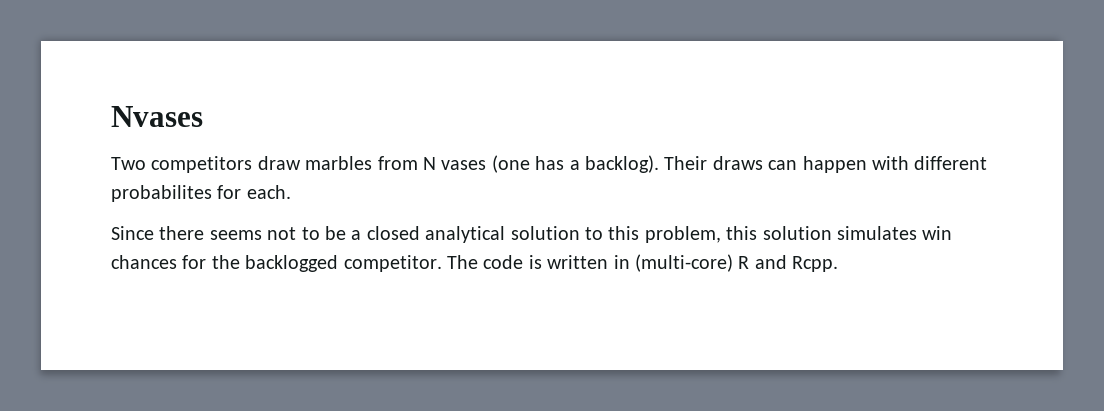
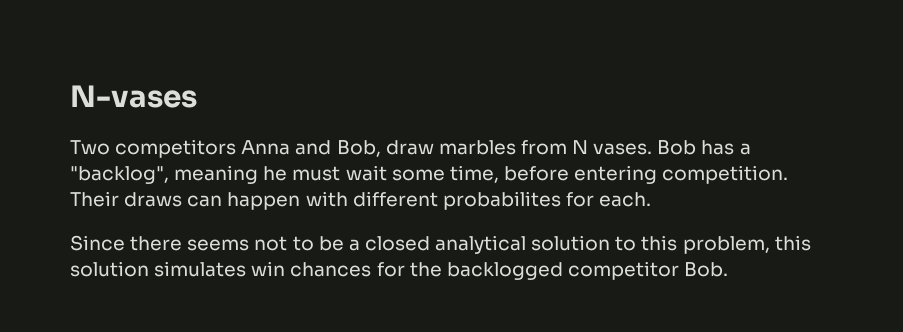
[111,106,203,127] Nvases -> [70,85,197,108] N-vases
(253, 164) none -> [241,140,381,157] Anna and Bob,
[441,155,659,173] vases (one has a backlog). -> [593,140,751,155] [70,165,789,184] vases. Bob has a "backlog", meaning he must wait some time, before entering competition.
[343,254,839,272] competitor. The code is written in (multi-core) R and Rcpp. -> [567,261,729,280] competitor Bob.

